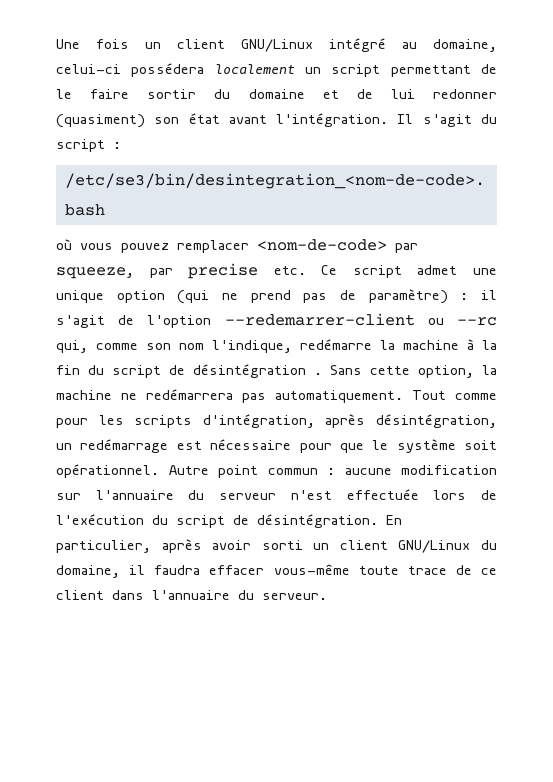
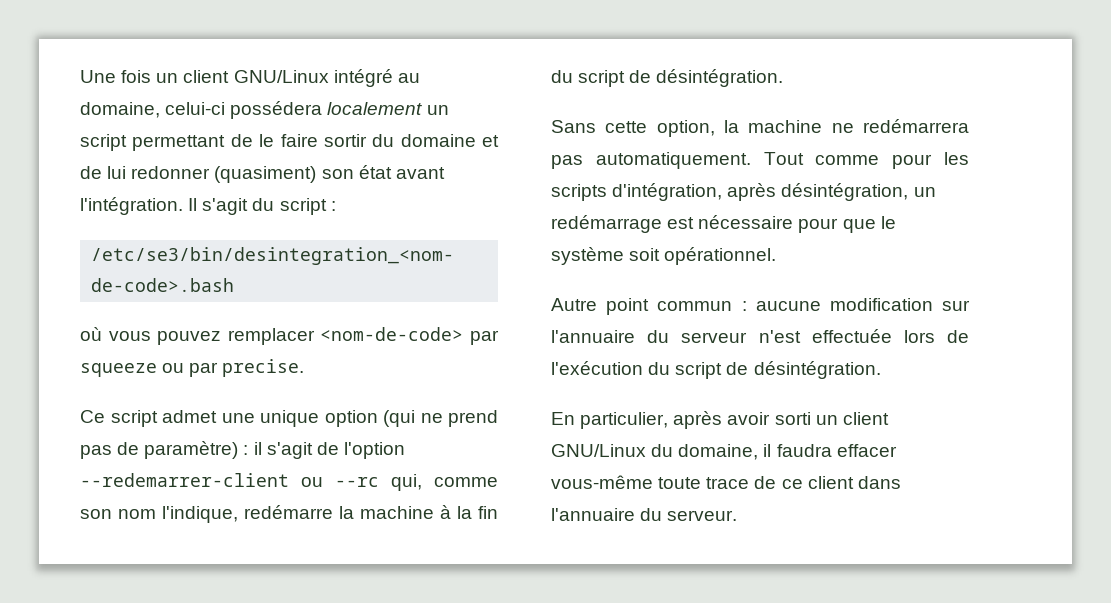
[56,263,306,279] squeeze, par precise etc. -> [80,359,305,377] squeeze ou par precise. //
[193,364,322,378] désintégration . -> [656,69,784,87] désintégration. //
(159, 471) none -> (777, 256) //
(378, 521) none -> (881, 370) //

